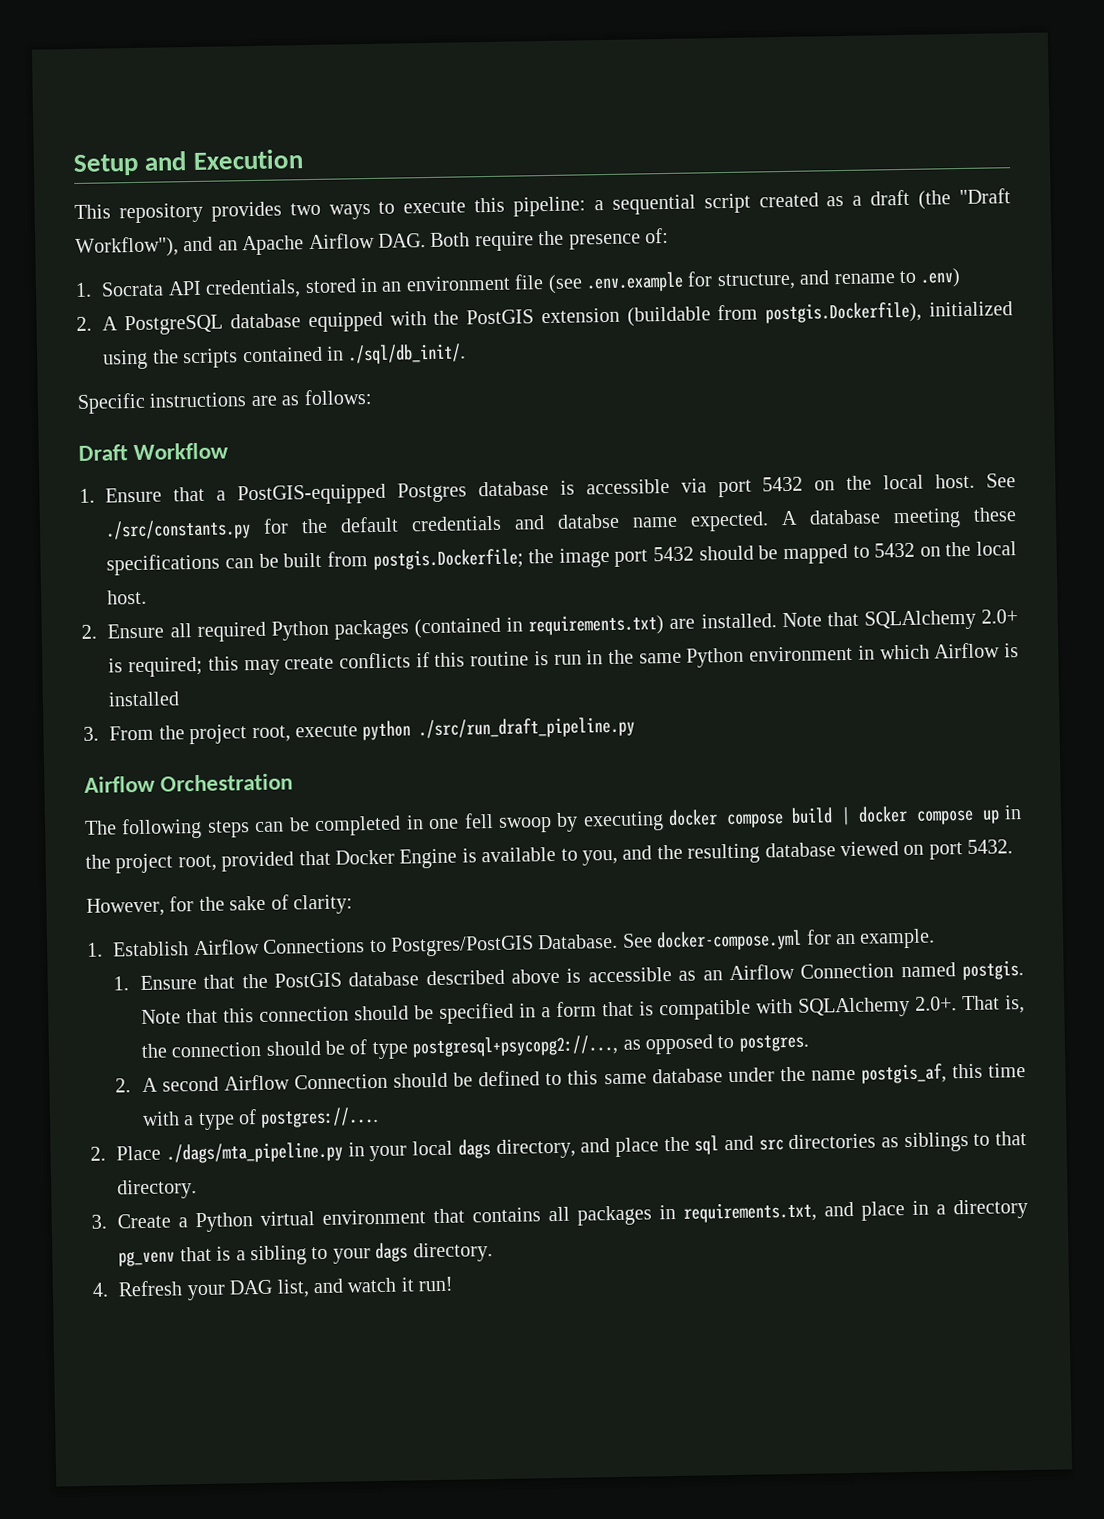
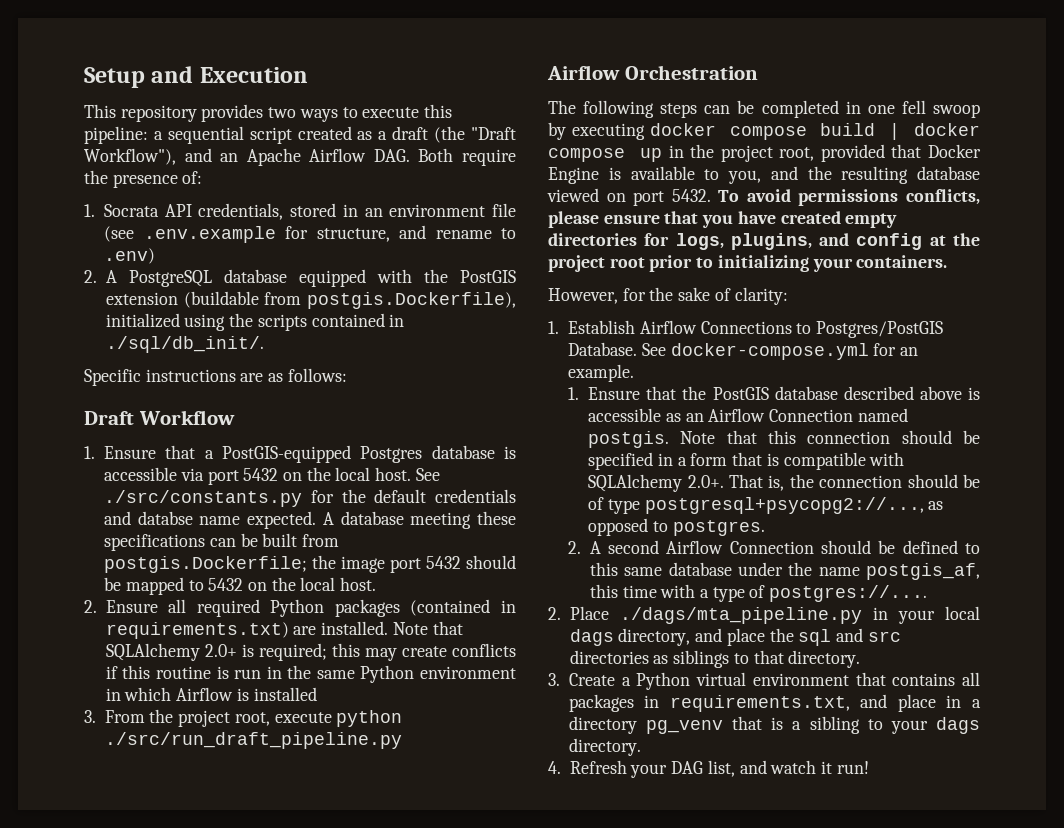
(1014, 846) none -> [718,189,980,206] [548,211,898,228] [548,233,980,250] [548,255,948,272] To avoid permissions conflicts, please ensure that you have created empty directories for logs, plugins, and config at the project root prior to initializing your containers.

